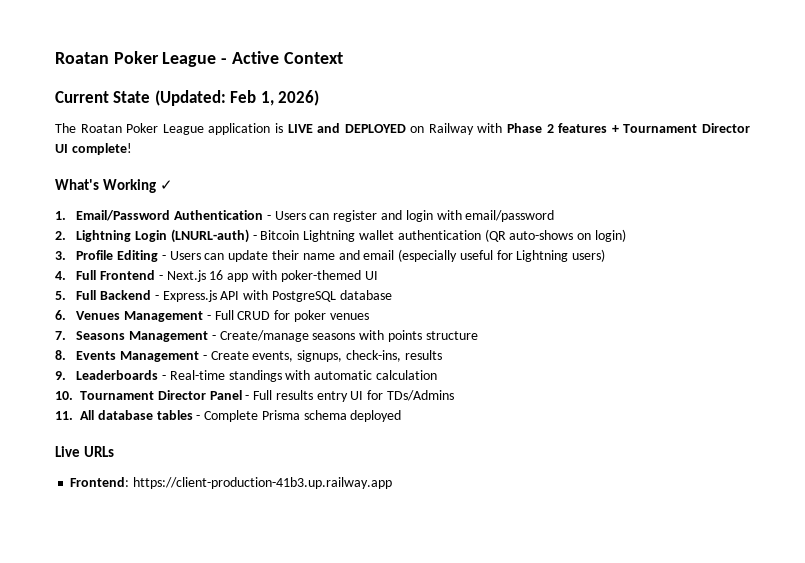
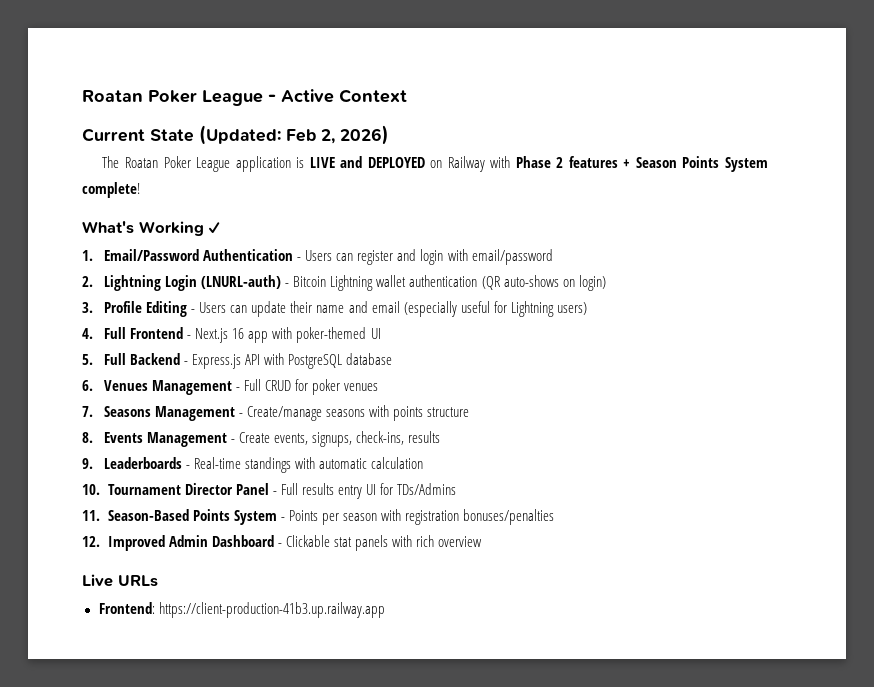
[260,91,274,106] 1, -> [321,129,335,144] 2,
[623,123,750,133] [55,144,68,153] Tournament Director UI -> [635,156,769,172] Season Points System
[80,410,402,422] All database tables - Complete Prisma schema deployed -> [107,509,554,525] [82,535,482,551] Season-Based Points System - Points per season with registration bonuses/penalties // 12. Improved Admin Dashboard - Clickable stat panels with rich overview

